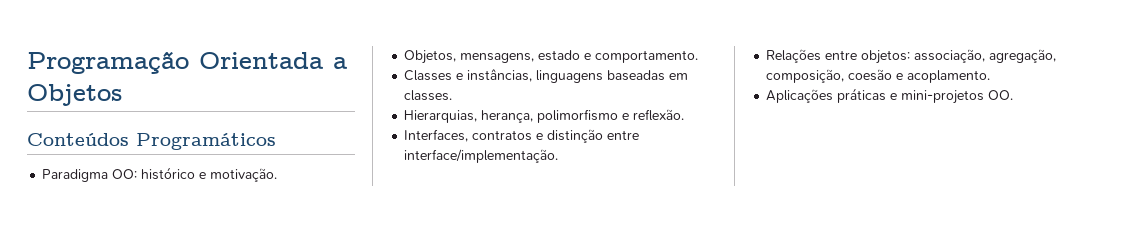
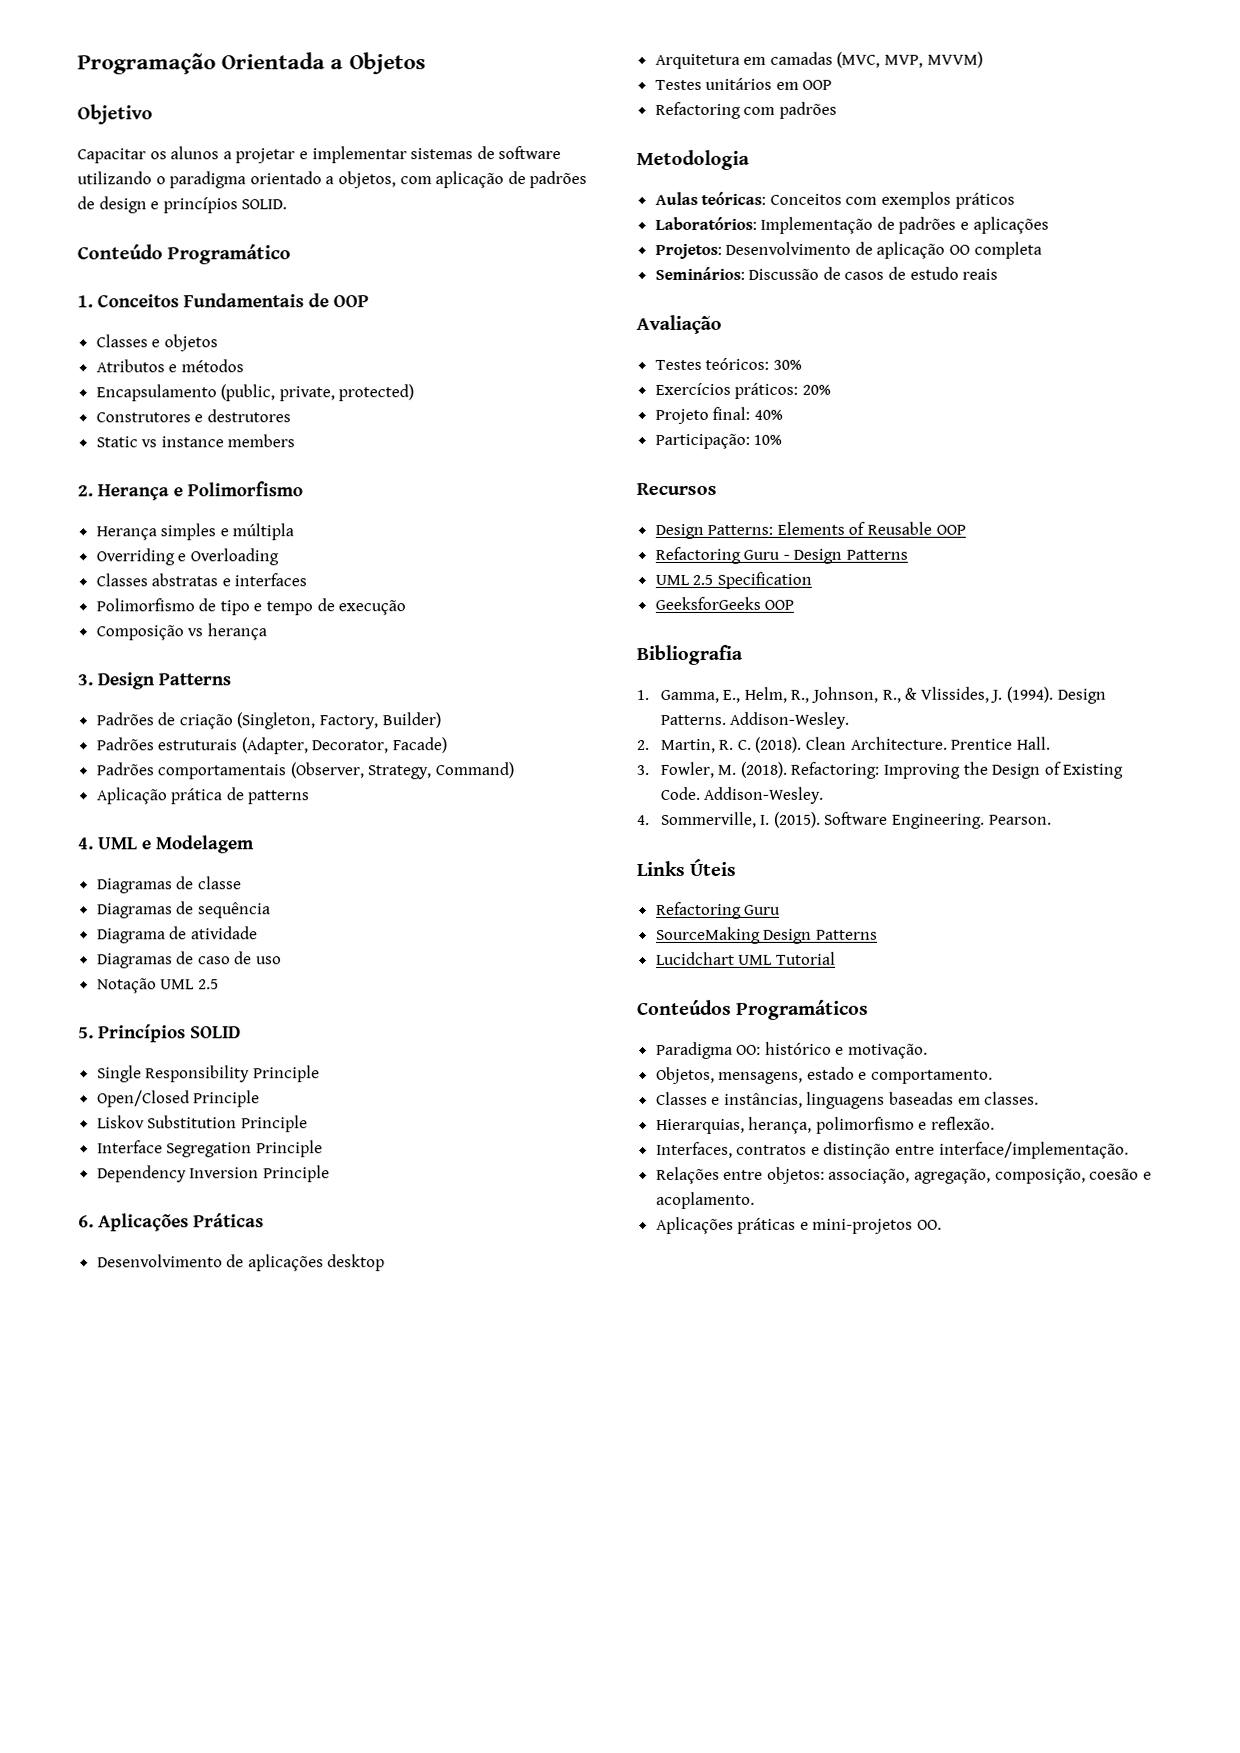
(122, 95) none -> [77,104,153,125] [77,146,562,164] [77,171,588,189] [77,196,288,214] [77,244,292,265] [77,293,369,308] [95,334,218,352] [95,359,244,373] [95,384,415,402] [95,409,291,423] [95,434,296,448] [77,481,303,501] [95,523,295,541] [95,548,279,566] [95,573,308,587] [95,598,407,616] [95,623,267,641] [77,672,231,690] [95,712,441,730] [95,737,448,755] [95,762,515,780] [95,787,310,805] [77,835,254,854] [96,876,242,894] [96,901,271,919] [96,926,258,944] [96,951,283,969] [96,978,219,994] [78,1024,241,1043] [96,1065,320,1083] [96,1090,261,1108] [96,1115,308,1133] [96,1140,323,1158] [96,1165,330,1183] [78,1213,264,1232] [96,1254,386,1272] [654,51,983,69] [654,77,833,90] [654,101,837,119] [636,149,750,170] [654,191,1015,209] [654,216,1049,234] [654,241,1042,259] [654,266,999,280] [636,314,722,334] [654,357,802,370] [654,382,831,399] [654,406,783,424] [654,433,783,449] [636,482,717,495] [654,521,966,539] [654,546,909,564] [654,571,812,589] [654,596,795,610] [636,644,743,665] [636,686,1106,704] [659,711,850,729] [636,736,1050,753] [636,761,1124,779] [659,786,824,804] [636,811,1051,829] [636,857,737,876] [655,901,782,919] [655,926,878,944] [655,951,836,965] // Objetivo // Capacitar os alunos a projetar e implementar sistemas de software utilizando o paradigma orientado a objetos, com aplicação de padrões de design e princípios SOLID. // Conteúdo Programático // 1. Conceitos Fundamentais de OOP // Classes e objetos // Atributos e métodos // Encapsulamento (public, private, protected) // Construtores e destrutores // Static vs instance members // 2. Herança e Polimorfismo // Herança simples e múltipla // Overriding e Overloading // Classes abstratas e interfaces // Polimorfismo de tipo e tempo de execução // Composição vs herança // 3. Design Patterns // Padrões de criação (Singleton, Factory, Builder) // Padrões estruturais (Adapter, Decorator, Facade) // Padrões comportamentais (Observer, Strategy, Command) // Aplicação prática de patterns // 4. UML e Modelagem // Diagramas de classe // Diagramas de sequência // Diagrama de atividade // Diagramas de caso de uso // Notação UML 2.5 // 5. Princípios SOLID // Single Responsibility Principle // Open/Closed Principle // Liskov Substitution Principle // Interface Segregation Principle // Dependency Inversion Principle // 6. Aplicações Práticas // Desenvolvimento de aplicações desktop // Arquitetura em camadas (MVC, MVP, MVVM) // Testes unitários em OOP // Refactoring com padrões // Metodologia // Aulas teóricas: Conceitos com exemplos práticos // Laboratórios: Implementação de padrões e aplicações // Projetos: Desenvolvimento de aplicação OO completa // Seminários: Discussão de casos de estudo reais // Avaliação // Testes teóricos: 30% // Exercícios práticos: 20% // Projeto final: 40% // Participação: 10% // Recursos // Design Patterns: Elements of Reusable OOP // Refactoring Guru - Design Patterns // UML 2.5 Specification // GeeksforGeeks OOP // Bibliografia // 1. Gamma, E., Helm, R., Johnson, R., & Vlissides, J. (1994). Design Patterns. Addison-Wesley. // 2. Martin, R. C. (2018). Clean Architecture. Prentice Hall. // 3. Fowler, M. (2018). Refactoring: Improving the Design of Existing Code. Addison-Wesley. // 4. Sommerville, I. (2015). Software Engineering. Pearson. // Links Úteis // Refactoring Guru // SourceMaking Design Patterns // Lucidchart UML Tutorial

